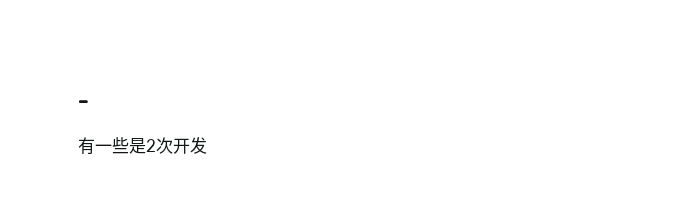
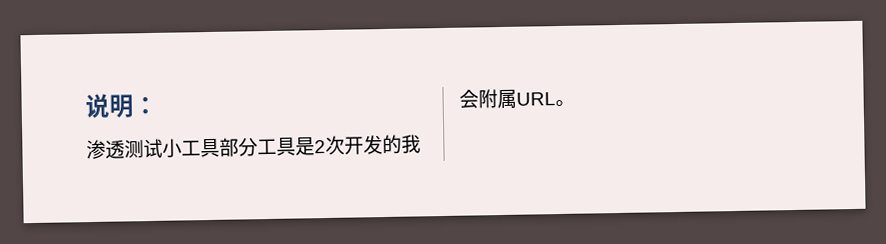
[78,100,89,108] [78,137,207,155] - // 有一些是2次开发 -> [85,93,158,119] [86,134,421,160] [459,89,575,110] 说明： // 渗透测试小工具部分工具是2次开发的我会附属URL。

